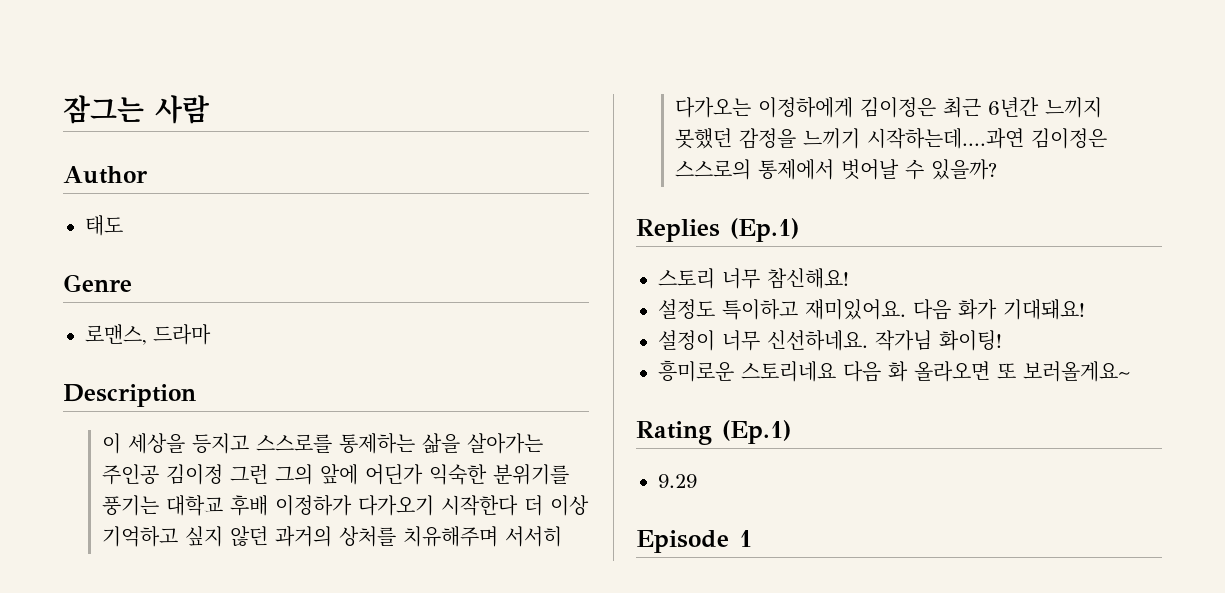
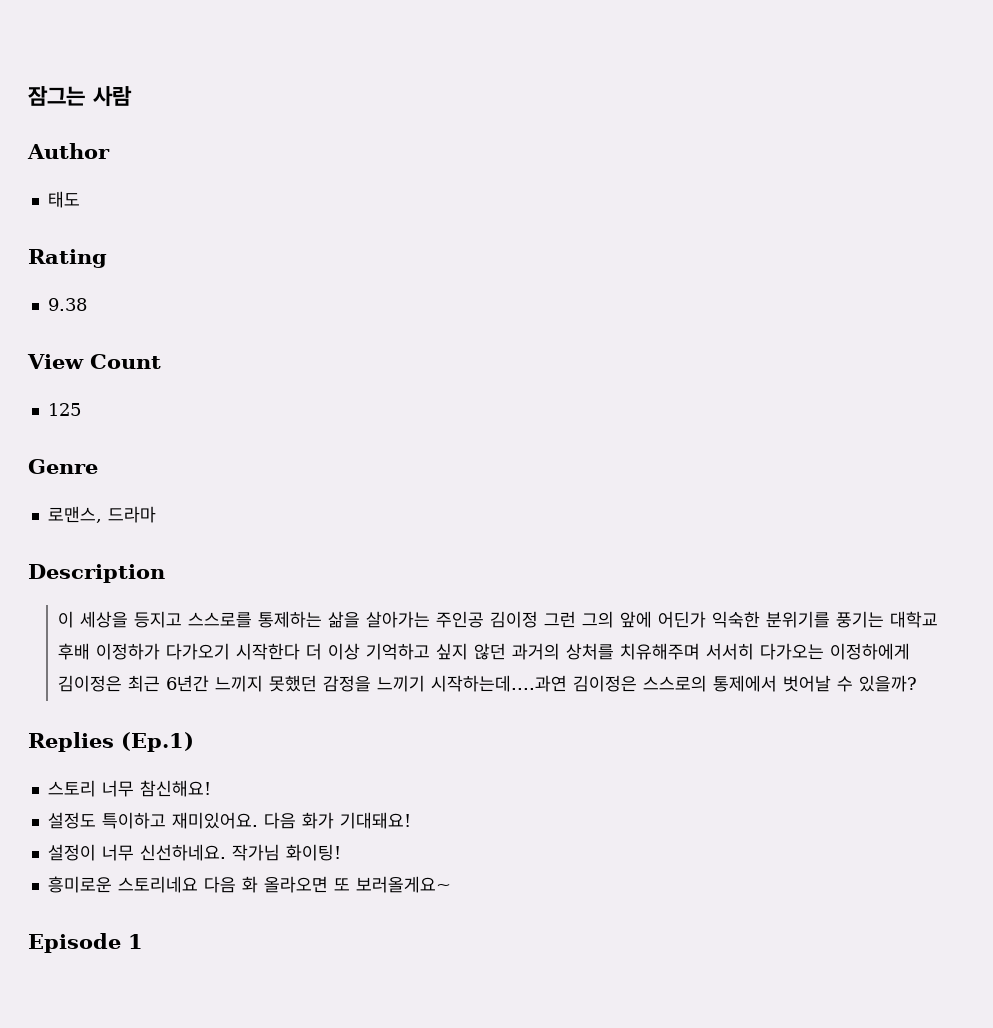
(123, 225) none -> [28,249,107,268] [47,298,87,311] [27,354,161,369] [47,403,81,416] // Rating // 9.38 // View Count // 125
[636,420,791,445] [658,474,697,488] // Rating (Ep.1) // 9.29 -> (451, 884) none

